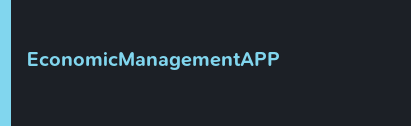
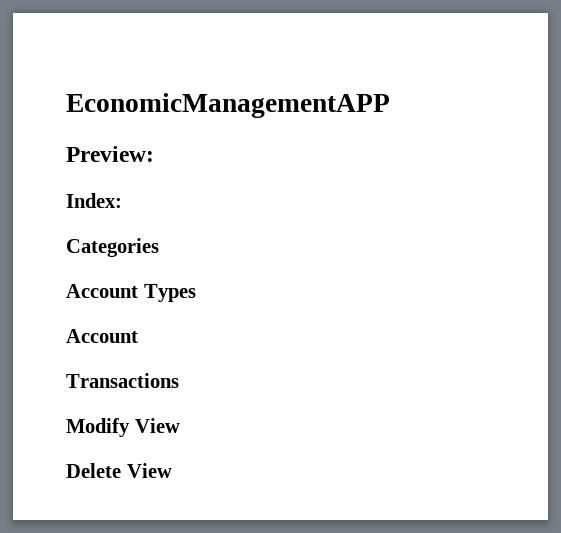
(280, 60) none -> [66,146,154,162] [66,193,122,208] [66,238,159,257] [66,284,196,302] [66,329,138,343] [66,373,179,388] [66,418,180,437] [66,463,172,478] // Preview: // Index: // Categories // Account Types // Account // Transactions // Modify View // Delete View

